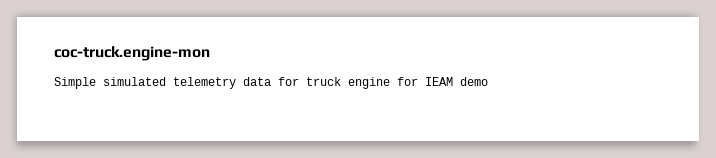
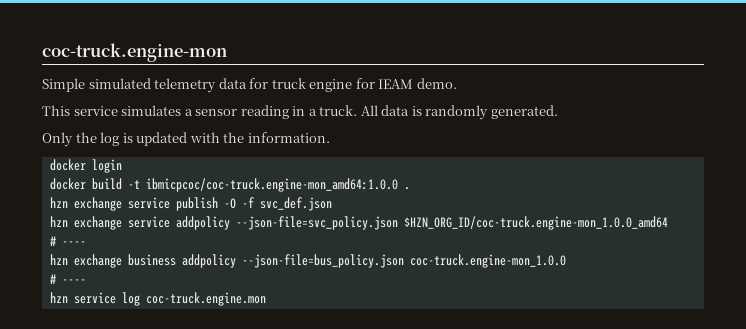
[460,77,488,86] demo -> [416,78,457,89] [42,105,558,120] [42,132,330,147] [49,159,122,173] [49,178,410,192] [49,197,332,211] [49,216,668,230] [49,236,86,246] [49,254,566,268] [49,274,86,284] [49,292,266,306] demo. // This service simulates a sensor reading in a truck. All data is randomly generated. // Only the log is updated with the information. // docker login // docker build -t ibmicpcoc/coc-truck.engine-mon_amd64:1.0.0 . // hzn exchange service publish -O -f svc_def.json // hzn exchange service addpolicy --json-file=svc_policy.json $HZN_ORG_ID/coc-truck.engine-mon_1.0.0_amd64 // # ---- // hzn exchange business addpolicy --json-file=bus_policy.json coc-truck.engine-mon_1.0.0 // # ---- // hzn service log coc-truck.engine.mon

